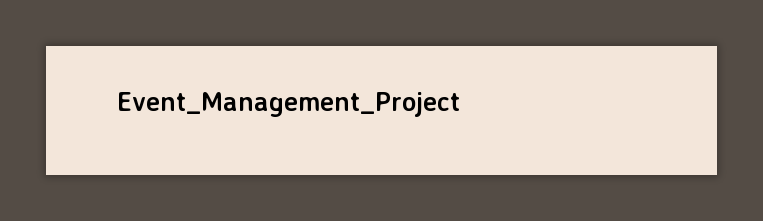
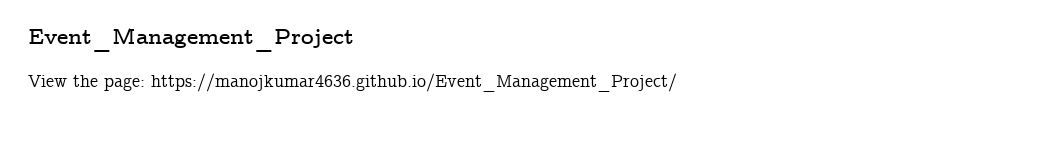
(460, 104) none -> [28,73,677,92] // View the page: https://manojkumar4636.github.io/Event_Management_Project/

